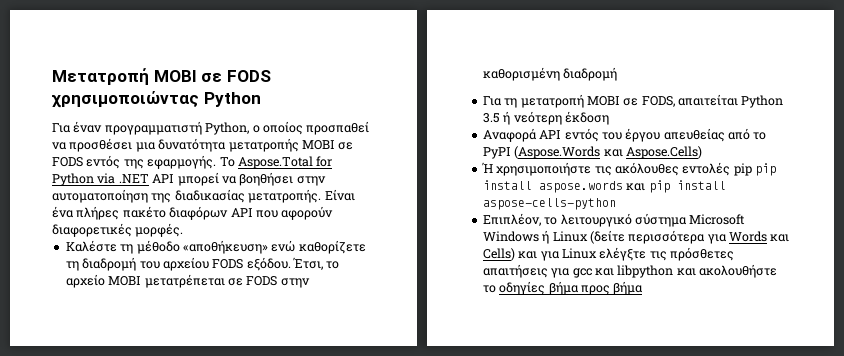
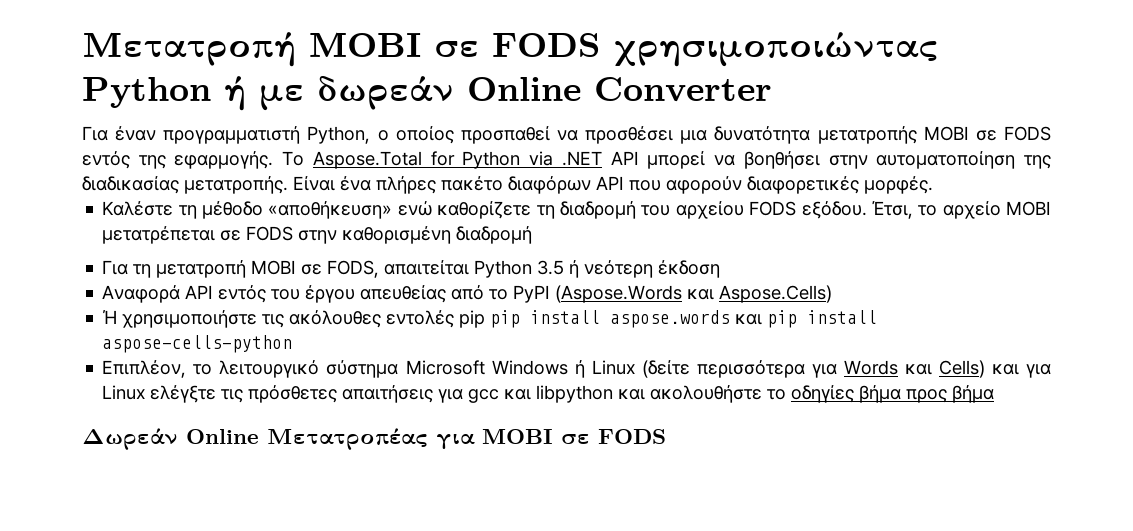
(261, 99) none -> [224,76,772,111] ή με δωρεάν Online Converter
(643, 288) none -> [82,428,666,450] // Δωρεάν Online Μετατροπέας για MOBI σε FODS

